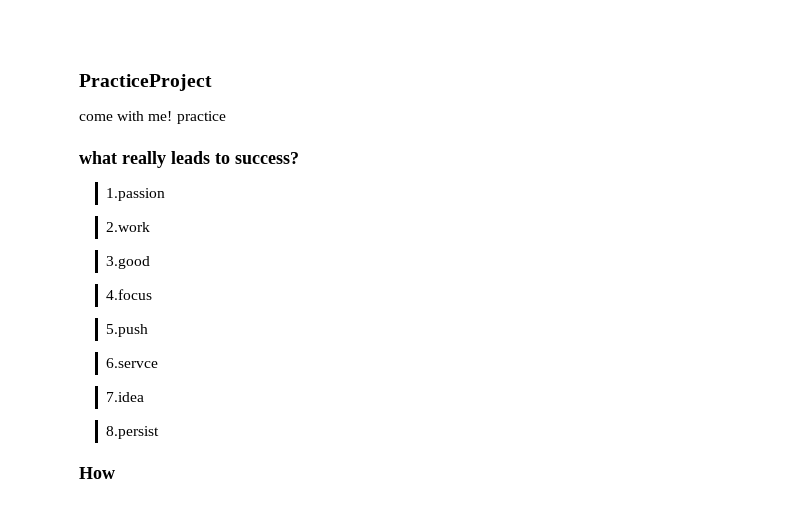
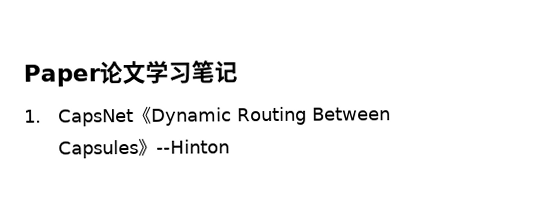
[79,74,212,91] [79,111,226,124] [79,151,299,168] [106,188,166,201] [106,222,151,232] [106,256,151,269] [106,289,153,300] [106,324,149,337] [106,358,159,368] [106,392,145,402] [106,426,160,439] [79,467,115,479] PracticeProject // come with me! practice // what really leads to success? // 1.passion // 2.work // 3.good // 4.focus // 5.push // 6.servce // 7.idea // 8.persist // How -> [23,60,238,87] [24,106,392,127] [58,138,231,159] Paper论文学习笔记 // 1. CapsNet《Dynamic Routing Between Capsules》--Hinton

